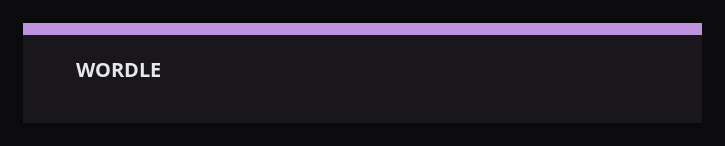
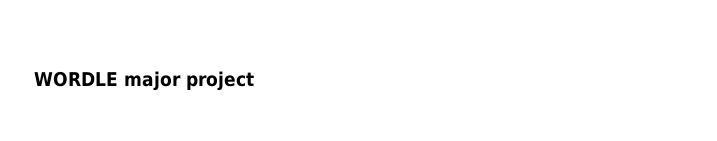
(161, 70) none -> [124,71,254,91] major project

